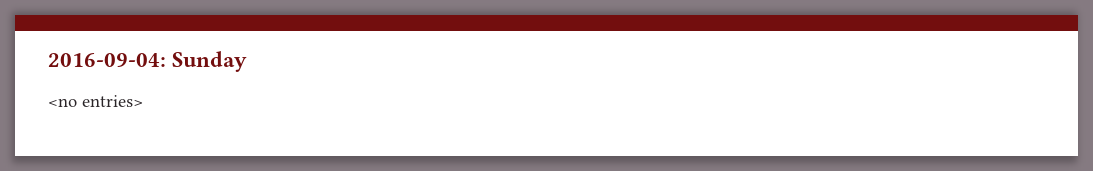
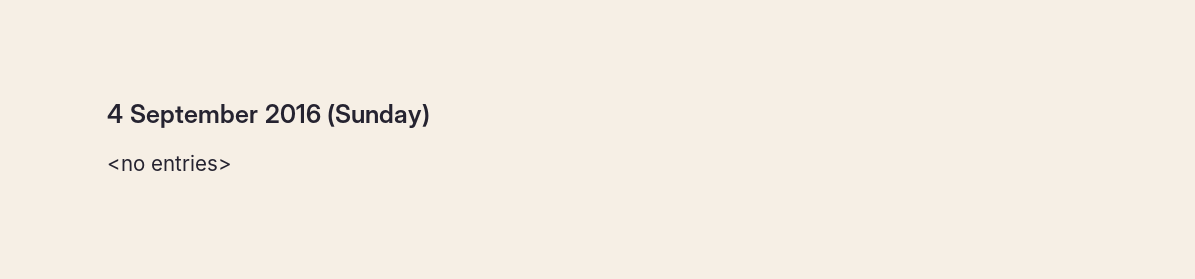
[48,51,248,72] 2016-09-04: Sunday -> [107,104,431,128] 4 September 2016 (Sunday)

